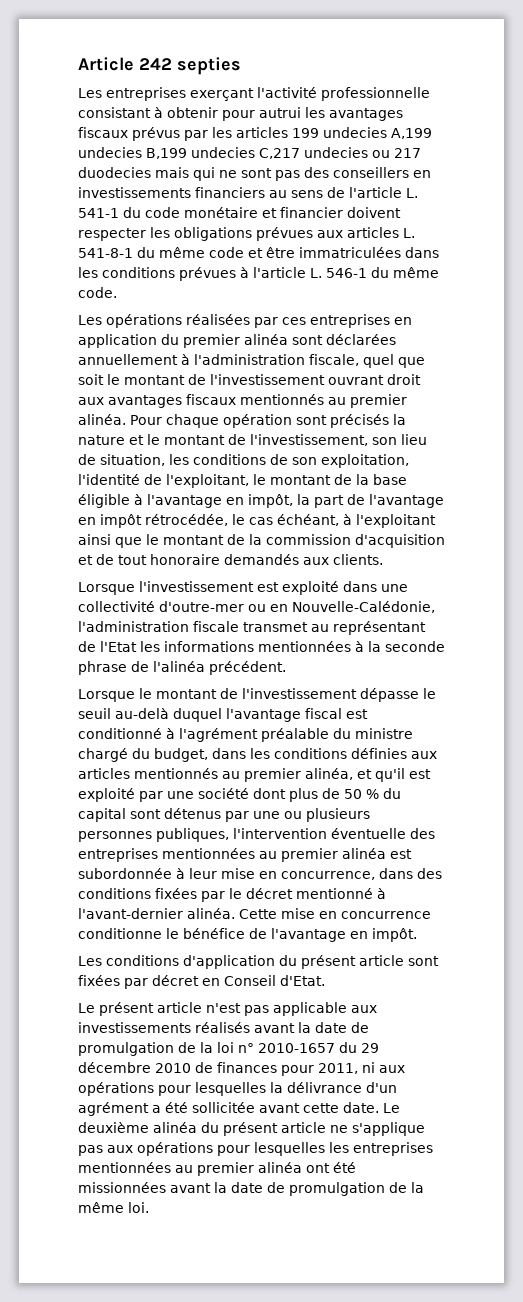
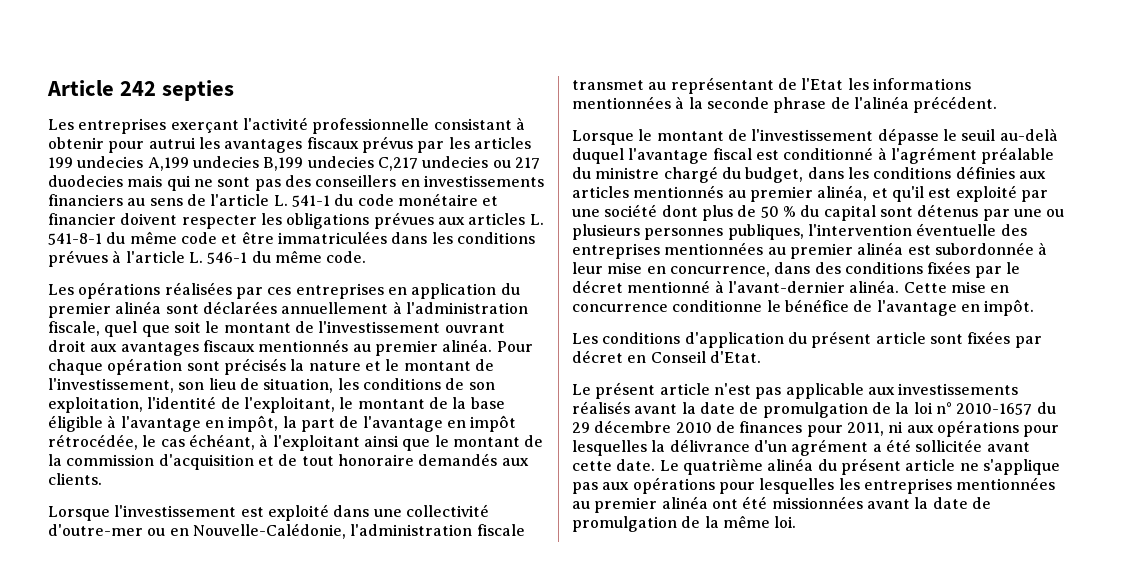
[78,1122,149,1133] deuxième -> [682,459,763,475] quatrième

